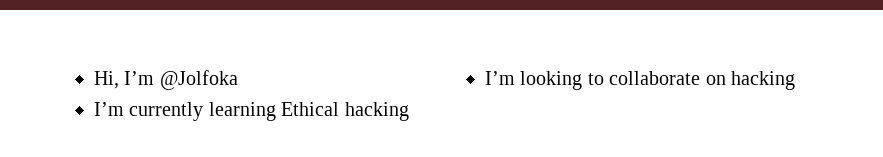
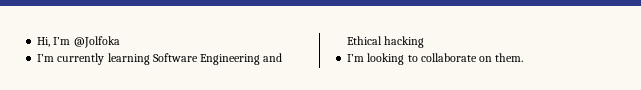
(276, 111) none -> [152,53,283,65] Software Engineering and
[731,71,795,90] hacking -> [495,53,524,62] them.

